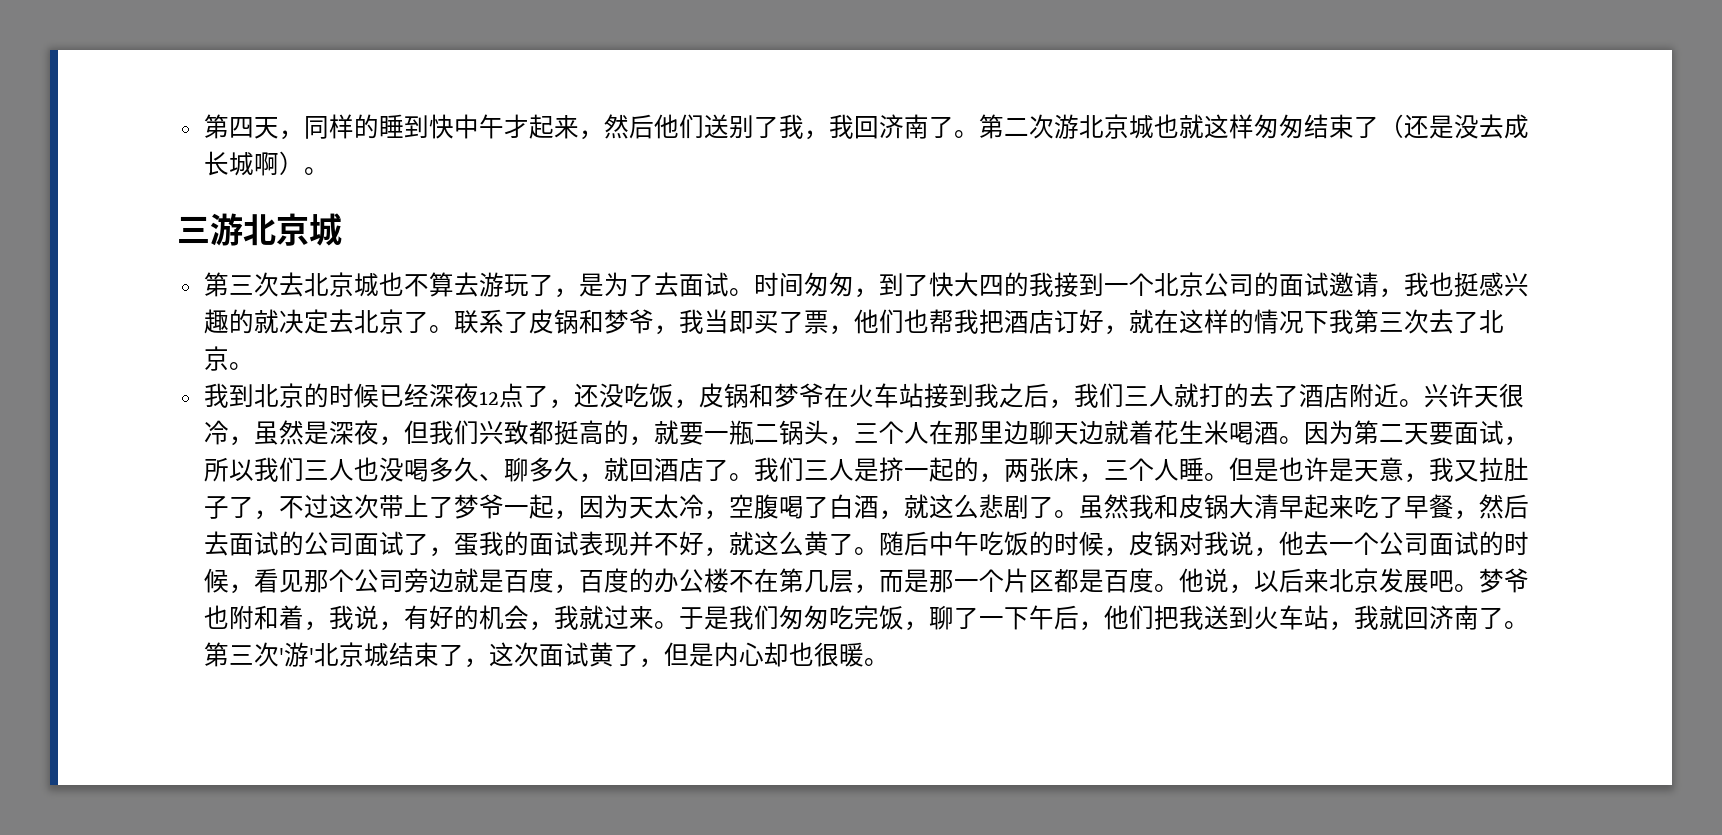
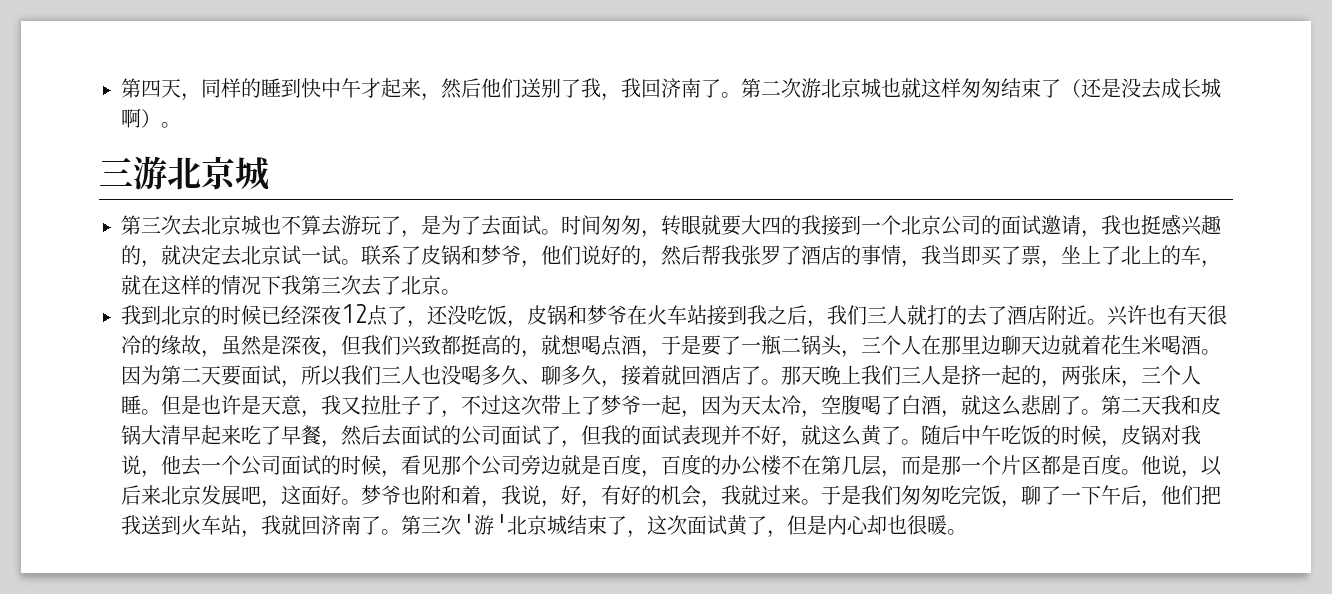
[878,272,954,297] 到了快 -> [661,215,741,236] 转眼就要
(254, 321) none -> [141,260,161,268] ，
[403,311,429,333] 了 -> [281,245,341,265] 试一试
[678,309,1104,335] 我当即买了票，他们也帮我把酒店订好 -> [541,245,1201,268] 他们说好的，然后帮我张罗了酒店的事情，我当即买了票，坐上了北上的车
[1473,383,1524,408] [203,420,229,445] 天很冷 -> [1147,305,1227,325] [121,335,201,355] 也有天很冷的缘故
[678,422,704,445] 要 -> [561,335,741,358] 想喝点酒，于是要了
(604, 478) none -> [621,365,661,386] 接着
(754, 477) none -> [781,365,861,385] 那天晚上
[1078,494,1129,519] 虽然 -> [1101,395,1161,415] 第二天
[453,532,479,556] 蛋 -> [581,425,601,445] 但
(1454, 581) none -> [261,485,341,508] ，这面好
(404, 626) none -> [561,485,601,508] 好，

